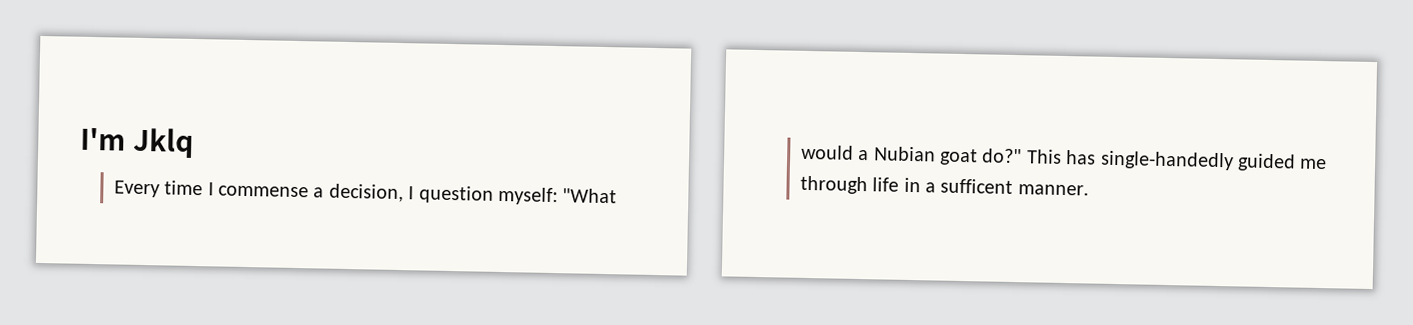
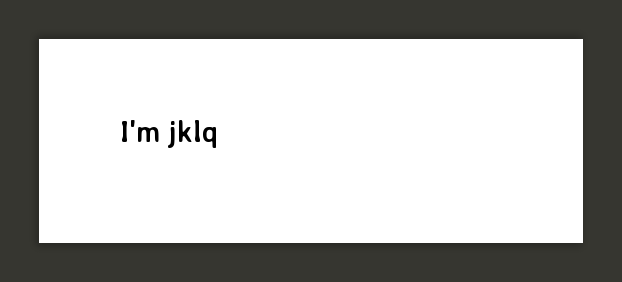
[132,127,194,158] [113,180,618,206] [800,144,1328,172] [799,175,1089,196] Jklq // Every time I commense a decision, I question myself: "What would a Nubian goat do?" This has single-handedly guided me through life in a sufficent manner. -> [168,120,218,148] jklq

